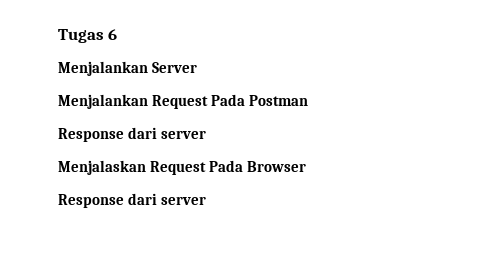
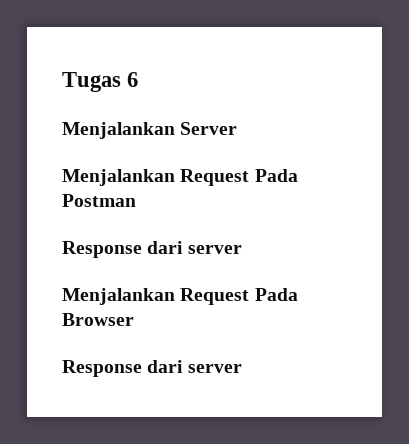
[58,160,146,175] Menjalaskan -> [62,288,175,305] Menjalankan

